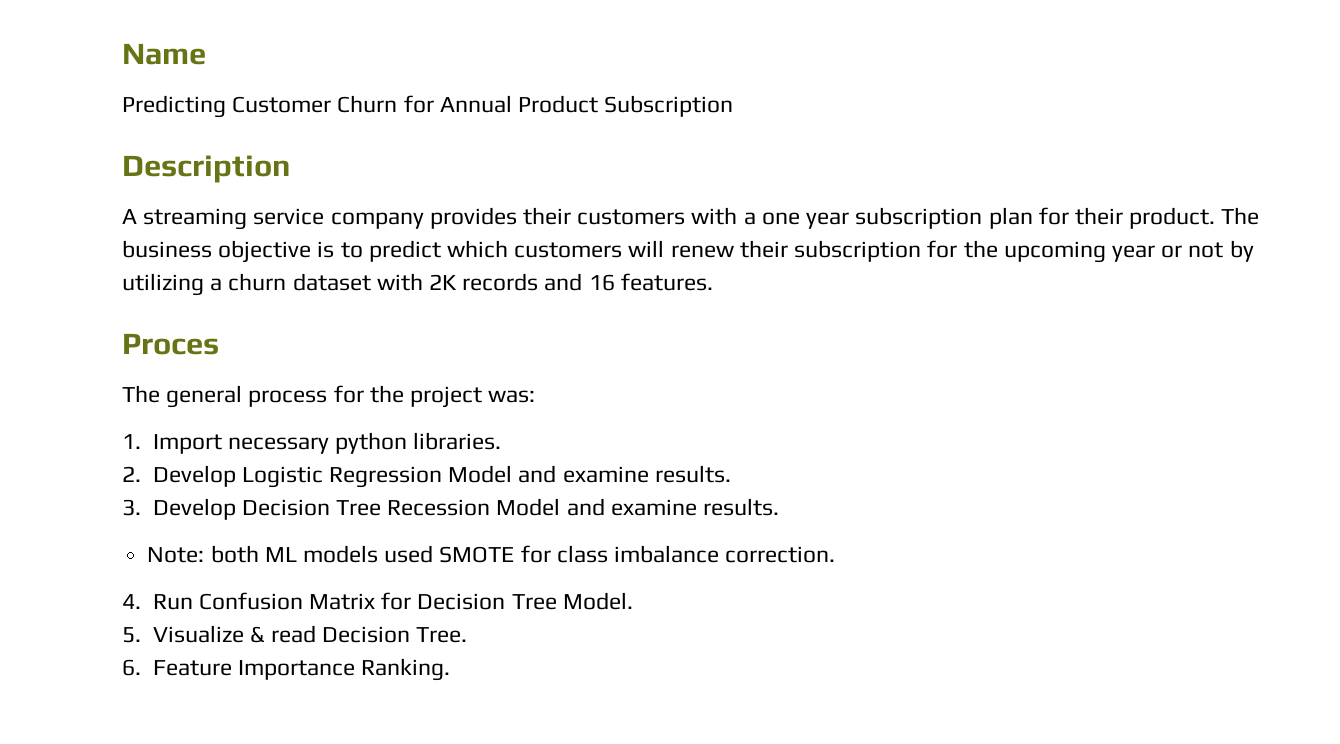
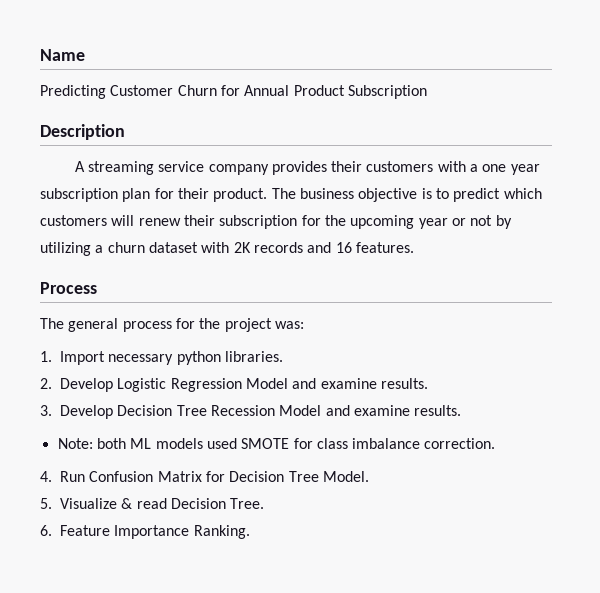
[122,333,219,355] Proces -> [40,282,97,294] Process

